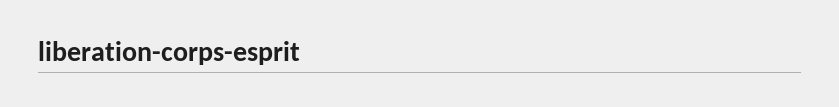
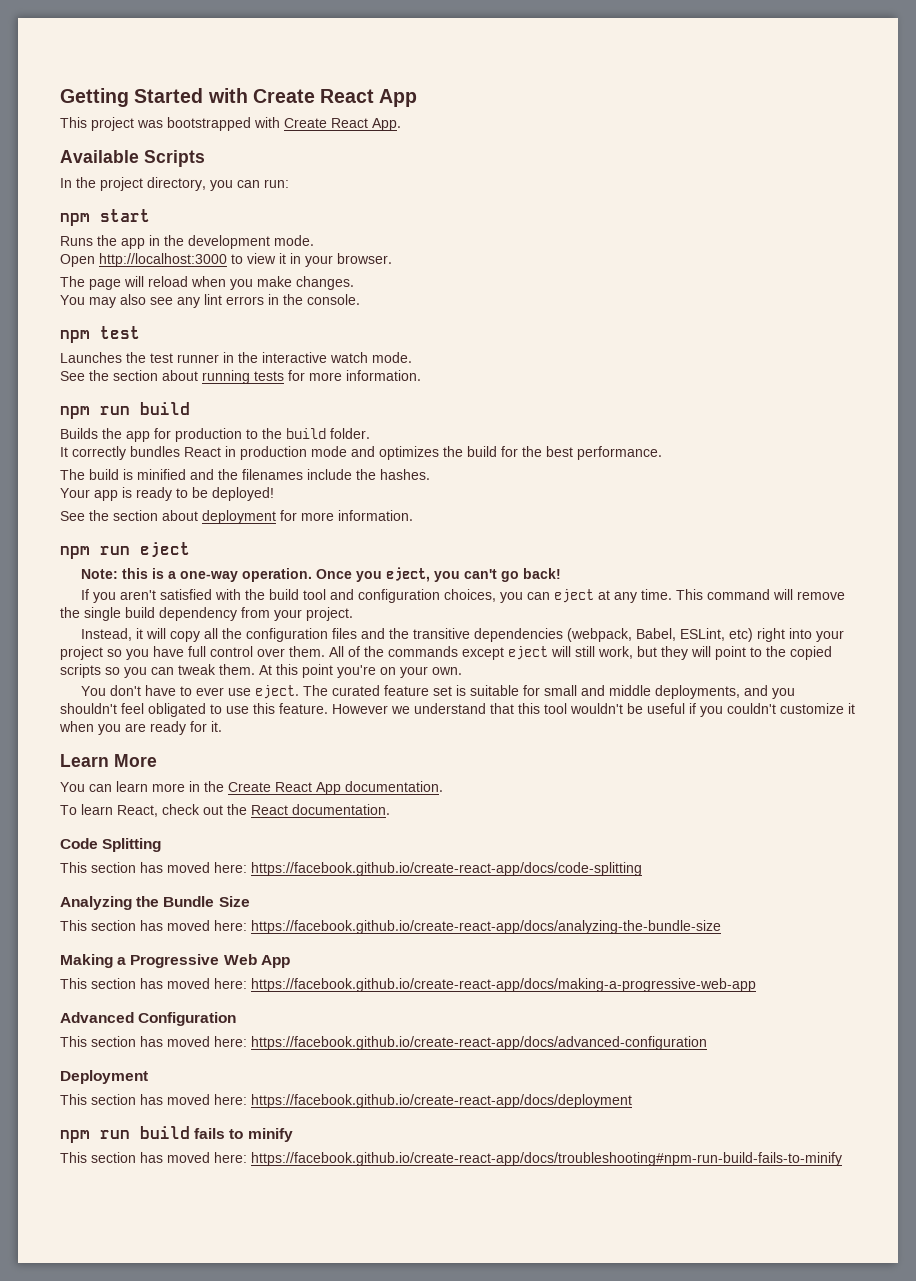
[38,41,300,65] liberation-corps-esprit -> [60,88,418,107] [60,117,401,131] [60,150,205,167] [60,177,289,191] [60,209,150,226] [60,235,314,249] [60,253,392,267] [60,276,354,290] [60,294,360,308] [60,326,140,343] [60,352,412,363] [60,370,421,384] [60,402,190,419] [60,428,370,442] [60,446,662,460] [60,469,430,480] [60,487,274,501] [60,510,413,524] [60,542,190,559] [81,567,562,582] [81,589,846,603] [60,607,353,621] [81,628,845,642] [60,646,832,660] [60,664,462,678] [81,685,796,699] [60,703,855,717] [59,721,222,735] [60,754,157,767] [60,781,443,795] [60,804,390,817] [60,838,162,852] [60,862,642,876] [60,896,250,910] [60,920,721,934] [60,954,290,968] [60,978,756,992] [60,1012,237,1026] [60,1036,707,1050] [60,1070,148,1084] [60,1094,632,1108] [60,1126,293,1143] [60,1152,842,1166] Getting Started with Create React App // This project was bootstrapped with Create React App. // Available Scripts // In the project directory, you can run: // npm start // Runs the app in the development mode. // Open http://localhost:3000 to view it in your browser. // The page will reload when you make changes. // You may also see any lint errors in the console. // npm test // Launches the test runner in the interactive watch mode. // See the section about running tests for more information. // npm run build // Builds the app for production to the build folder. // It correctly bundles React in production mode and optimizes the build for the best performance. // The build is minified and the filenames include the hashes. // Your app is ready to be deployed! // See the section about deployment for more information. // npm run eject // Note: this is a one-way operation. Once you eject, you can't go back! // If you aren't satisfied with the build tool and configuration choices, you can eject at any time. This command will remove the single build dependency from your project. // Instead, it will copy all the configuration files and the transitive dependencies (webpack, Babel, ESLint, etc) right into your project so you have full control over them. All of the commands except eject will still work, but they will point to the copied scripts so you can tweak them. At this point you're on your own. // You don't have to ever use eject. The curated feature set is suitable for small and middle deployments, and you shouldn't feel obligated to use this feature. However we understand that this tool wouldn't be useful if you couldn't customize it when you are ready for it. // Learn More // You can learn more in the Create React App documentation. // To learn React, check out the React documentation. // Code Splitting // This section has moved here: https://facebook.github.io/create-react-app/docs/code-splitting // Analyzing the Bundle Size // This section has moved here: https://facebook.github.io/create-react-app/docs/analyzing-the-bundle-size // Making a Progressive Web App // This section has moved here: https://facebook.github.io/create-react-app/docs/making-a-progressive-web-app // Advanced Configuration // This section has moved here: https://facebook.github.io/create-react-app/docs/advanced-configuration // Deployment // This section has moved here: https://facebook.github.io/create-react-app/docs/deployment // npm run build fails to minify // This section has moved here: https://facebook.github.io/create-react-app/docs/troubleshooting#npm-run-build-fails-to-minify

